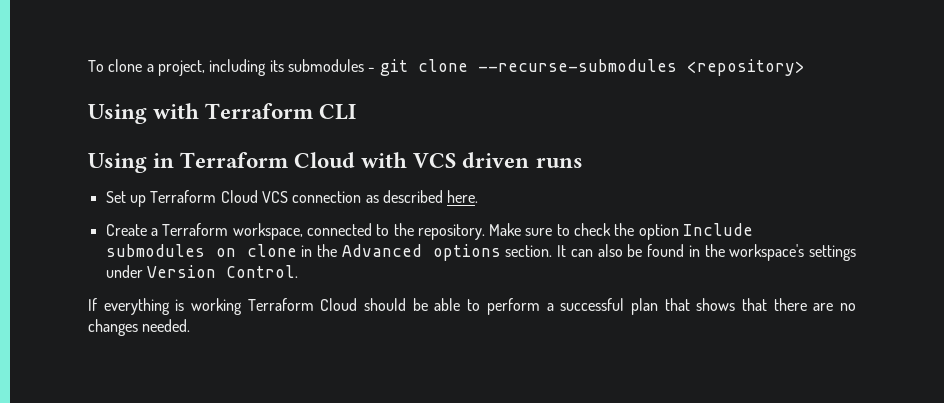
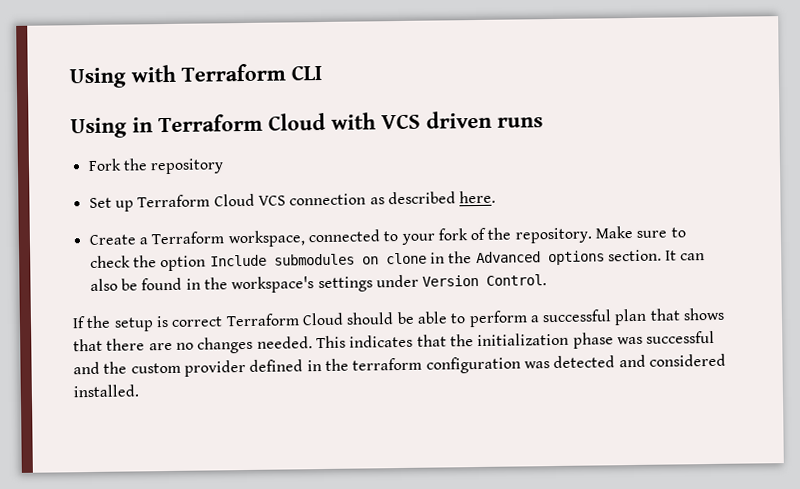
[88,59,805,76] To clone a project, including its submodules - git clone --recurse-submodules <repository> // -> (69, 78) none
(583, 163) none -> [87,158,225,175] // Fork the repository
(390, 230) none -> [400,227,487,245] your fork of
[103,298,243,315] everything is working -> [86,315,224,332] the setup is correct
(191, 325) none -> [315,330,716,349] [73,353,726,377] [73,384,139,398] This indicates that the initialization phase was successful and the custom provider defined in the terraform configuration was detected and considered installed.

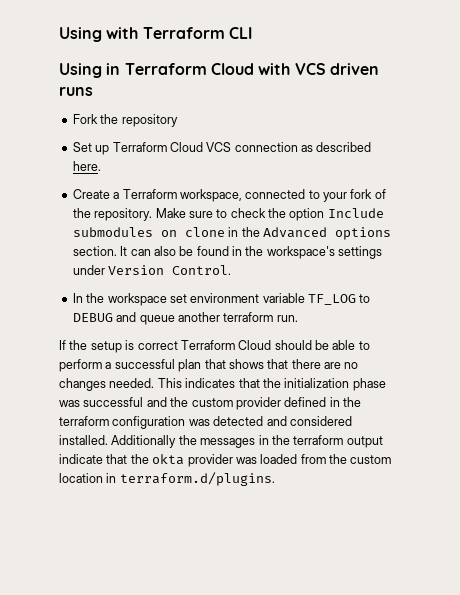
(548, 280) none -> [72,293,371,306] [72,312,298,325] // In the workspace set environment variable TF_LOG to DEBUG and queue another terraform run.
(139, 391) none -> [111,435,383,448] [59,454,392,467] [59,472,275,486] Additionally the messages in the terraform output indicate that the okta provider was loaded from the custom location in terraform.d/plugins.

